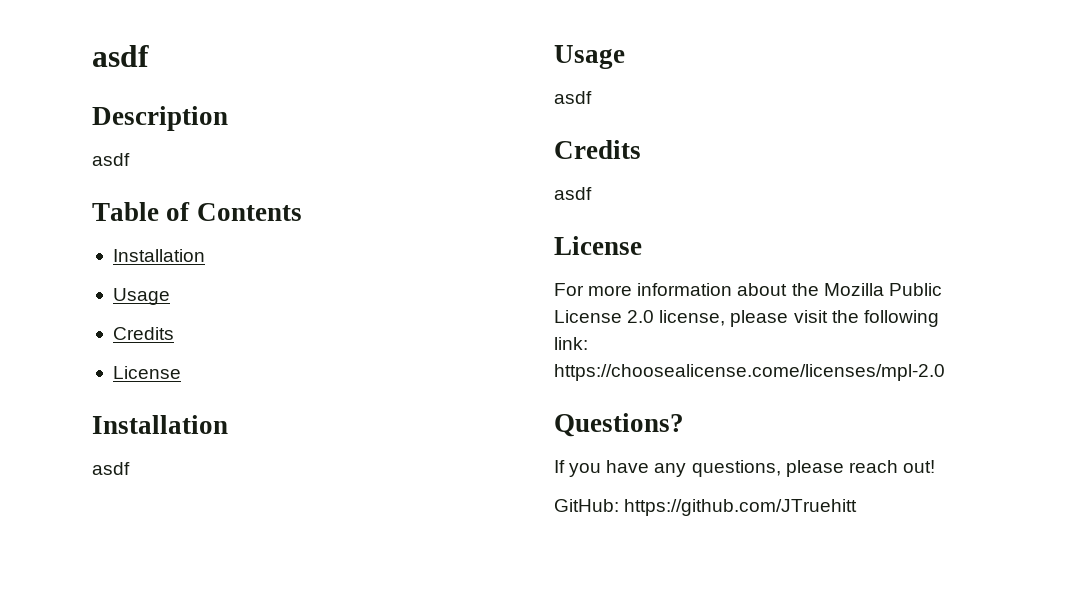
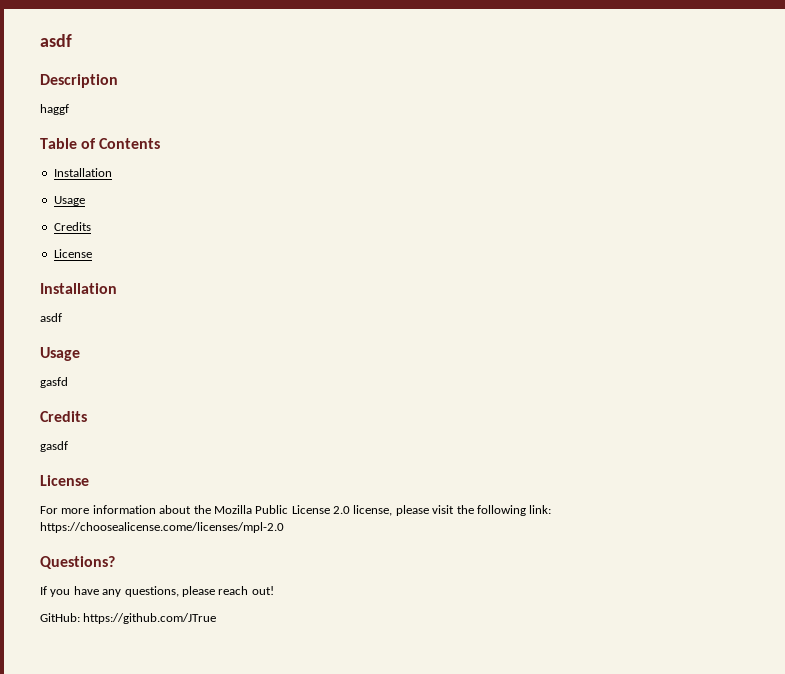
[92,153,130,166] asdf -> [40,104,69,115] haggf
[554,91,592,104] [554,140,641,159] [554,187,592,200] asdf // Credits // asdf -> [40,377,68,388] [40,411,87,422] [40,441,68,452] gasfd // Credits // gasdf
[624,499,858,516] https://github.com/JTruehitt -> [83,613,217,624] https://github.com/JTrue

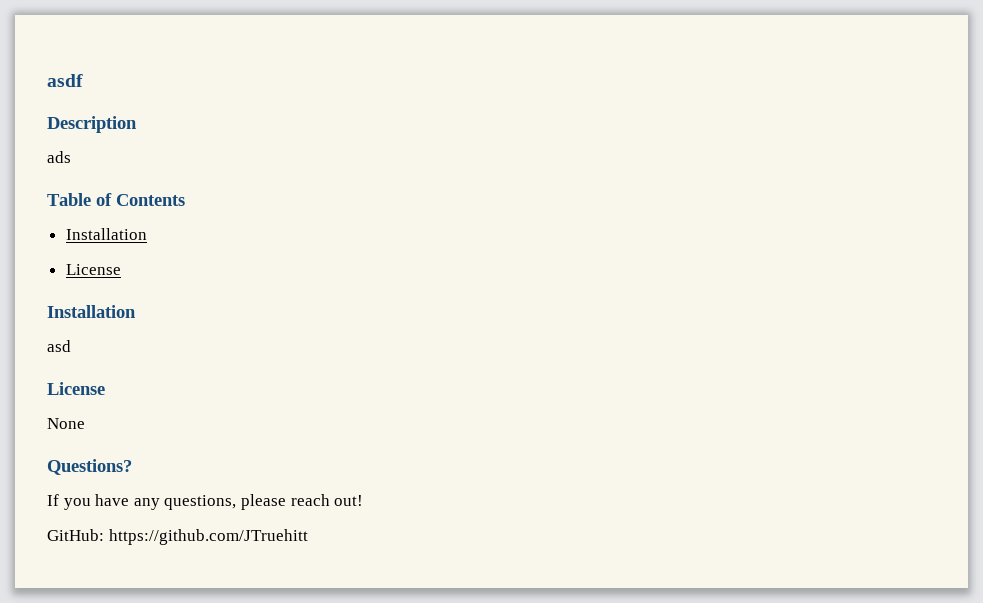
[40,104,69,115] haggf -> [47,151,71,163] ads
[53,196,85,206] [53,222,91,231] // Usage // Credits -> (147, 234) none
[40,313,62,322] [40,347,80,361] [40,377,68,388] [40,411,87,422] [40,441,68,452] [40,475,89,486] [40,505,552,516] [40,522,284,533] asdf // Usage // gasfd // Credits // gasdf // License // For more information about the Mozilla Public License 2.0 license, please visit the following link: https://choosealicense.come/licenses/mpl-2.0 -> [47,340,71,352] [47,382,105,395] [47,418,85,429] asd // License // None
[83,613,217,624] https://github.com/JTrue -> [108,529,308,545] https://github.com/JTruehitt

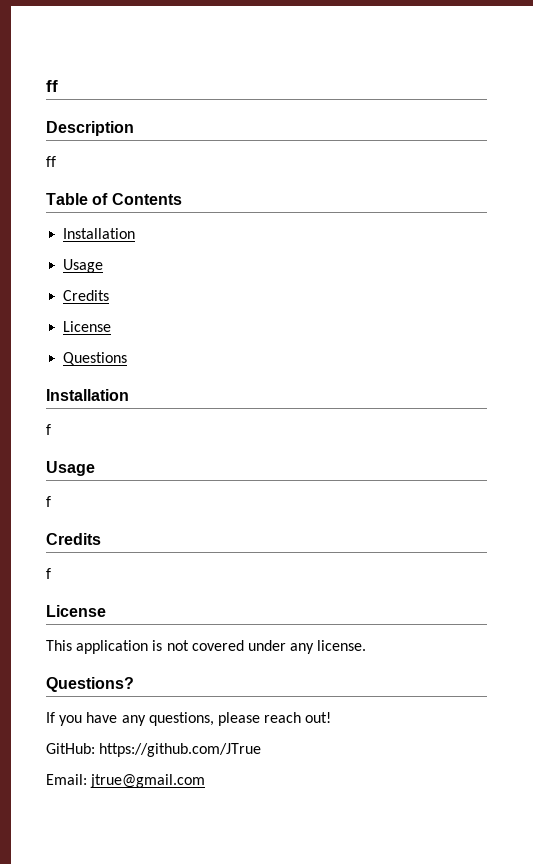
[47,74,83,87] asdf -> [46,80,58,92] ff
[47,151,71,163] ads -> [46,156,56,167] ff
[65,264,121,275] [47,305,136,318] [47,340,71,352] [47,382,105,395] [47,418,85,429] // License // Installation // asd // License // None -> [63,259,104,273] [63,290,110,301] [63,321,112,332] [63,352,128,365] [46,389,129,401] [46,424,51,435] [46,461,95,476] [46,496,51,507] [46,533,101,545] [46,568,51,579] [46,605,106,617] [46,640,367,654] // Usage // Credits // License // Questions // Installation // f // Usage // f // Credits // f // License // This application is not covered under any license.
[108,529,308,545] https://github.com/JTruehitt -> [99,743,262,757] [46,774,206,788] https://github.com/JTrue // Email: jtrue@gmail.com

